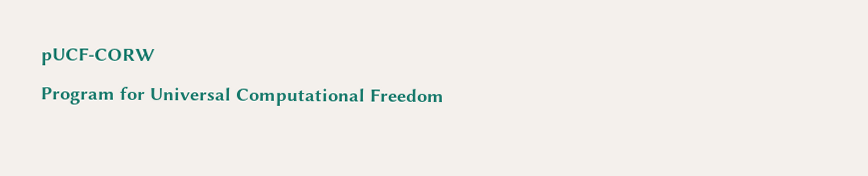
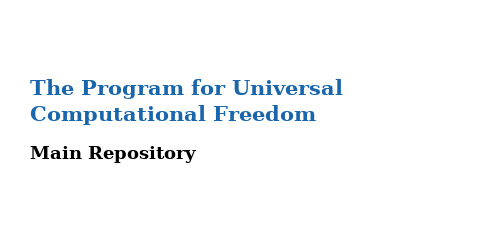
[41,47,155,67] pUCF-CORW // -> [30,79,74,95] The
(444, 95) none -> [30,146,196,163] // Main Repository

